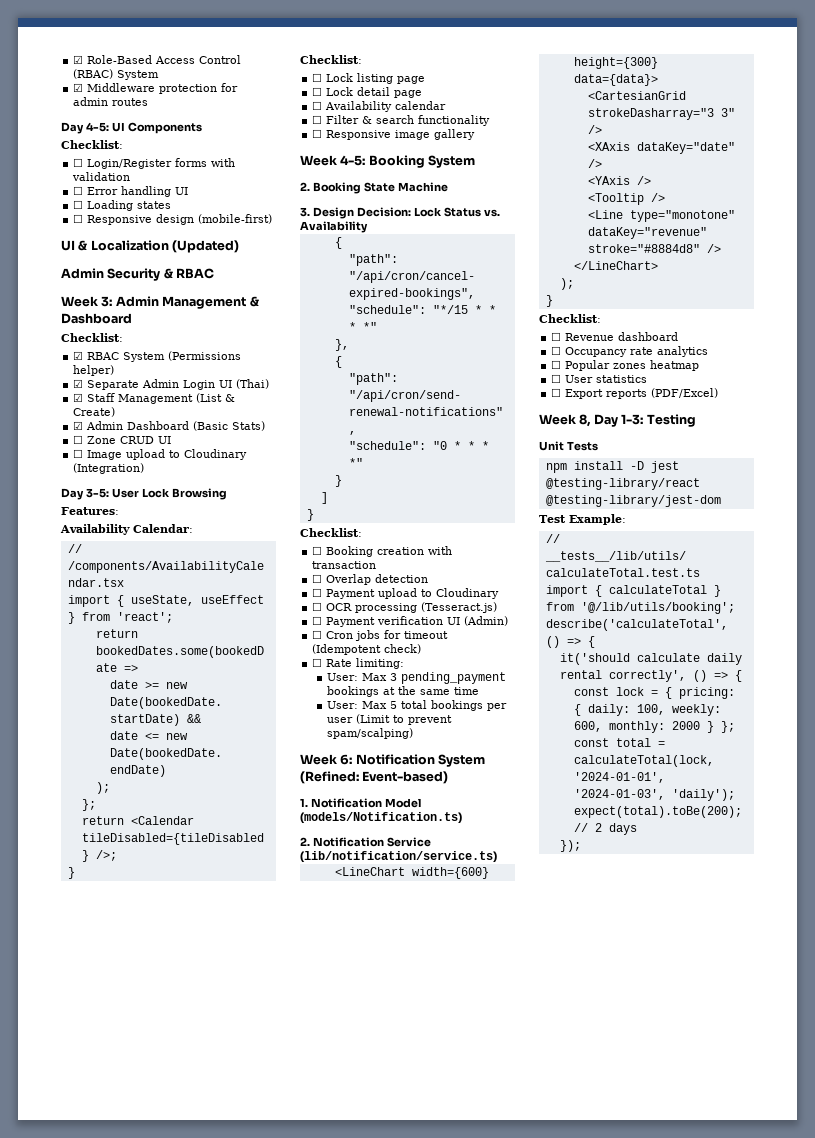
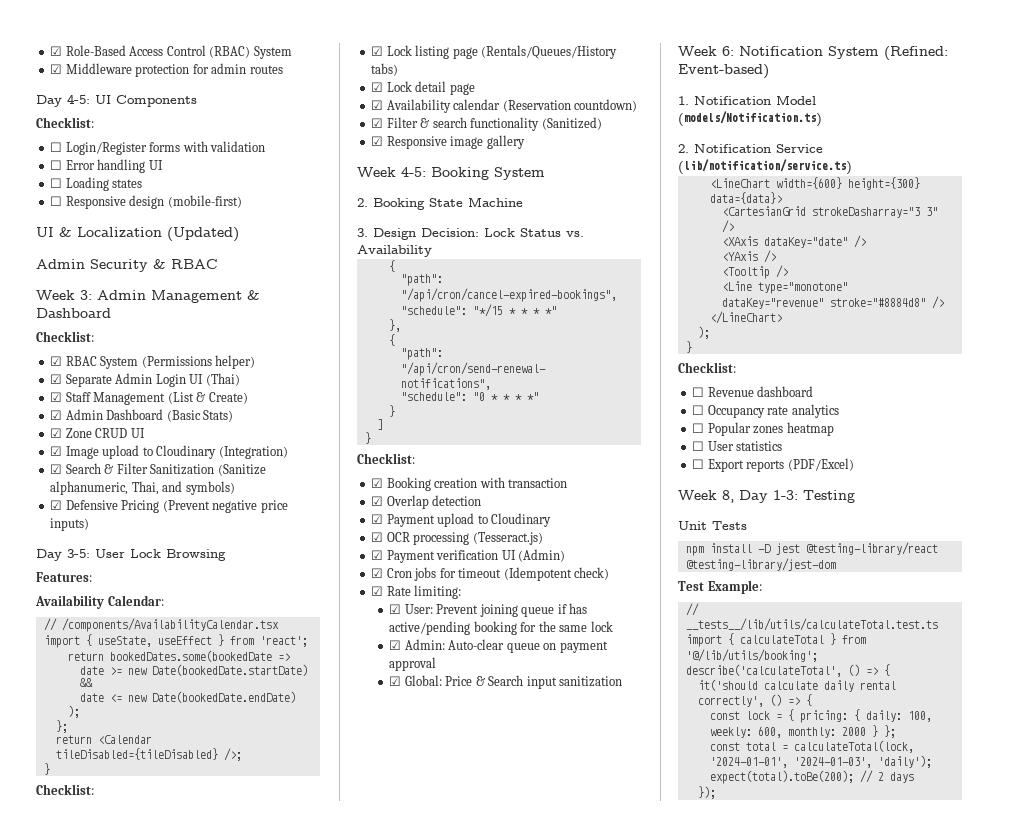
[73,435,84,444] ☐ -> [50,428,63,438] ☑
[73,449,84,458] ☐ -> [50,446,63,456] ☑
(145, 468) none -> [50,463,266,476] [50,481,235,495] [50,500,288,513] [50,518,90,531] // ☑ Search & Filter Sanitization (Sanitize alphanumeric, Thai, and symbols) // ☑ Defensive Pricing (Prevent negative price inputs)
[312,73,323,82] ☐ -> [371,46,384,56] ☑
[312,87,323,96] // ☐ -> [481,45,618,59] [371,63,399,76] [371,82,384,92] (Rentals/Queues/History tabs) // ☑
[312,101,323,110] ☐ -> [371,100,384,110] ☑
[312,115,323,124] // ☐ -> [502,99,638,112] [371,118,384,128] (Reservation countdown) // ☑
[312,129,323,138] // ☐ -> [541,117,602,130] [371,136,384,146] (Sanitized) // ☑
[312,546,323,555] ☐ -> [371,478,384,488] ☑
[312,574,323,583] ☐ -> [371,496,384,506] ☑
[312,588,323,597] ☐ -> [371,514,384,524] ☑
[312,602,323,611] ☐ -> [371,532,384,542] ☑
[312,616,323,625] ☐ -> [371,550,384,560] ☑
[312,630,323,639] ☐ -> [371,568,384,578] ☑
[312,658,323,667] ☐ -> [371,586,384,596] ☑
[326,672,506,684] [326,686,479,697] [326,700,507,711] [326,714,452,725] [326,728,413,739] User: Max 3 pending_payment bookings at the same time // User: Max 5 total bookings per user (Limit to prevent spam/scalping) -> [389,603,588,617] [389,621,613,635] [389,639,608,653] [389,657,437,671] [389,675,623,689] ☑ User: Prevent joining queue if has active/pending booking for the same lock // ☑ Admin: Auto-clear queue on payment approval // ☑ Global: Price & Search input sanitization

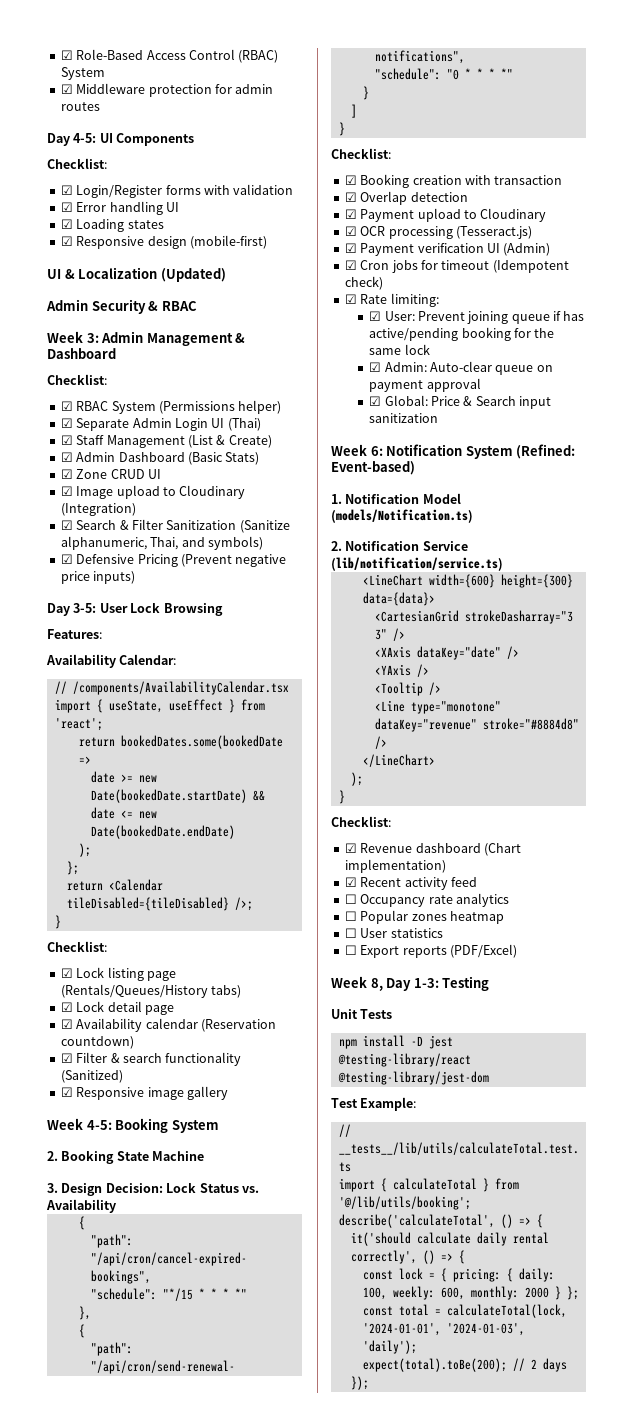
[50,142,63,152] ☐ -> [60,185,73,195] ☑
[50,160,63,170] ☐ -> [60,202,73,212] ☑
[50,178,63,188] ☐ -> [60,219,73,229] ☑
[50,196,63,206] ☐ -> [60,236,73,246] ☑
[692,387,705,397] ☐ -> [344,843,357,853] ☑
(814, 391) none -> [483,843,521,856] [344,859,446,873] [344,877,477,890] (Chart implementation) // ☑ Recent activity feed

